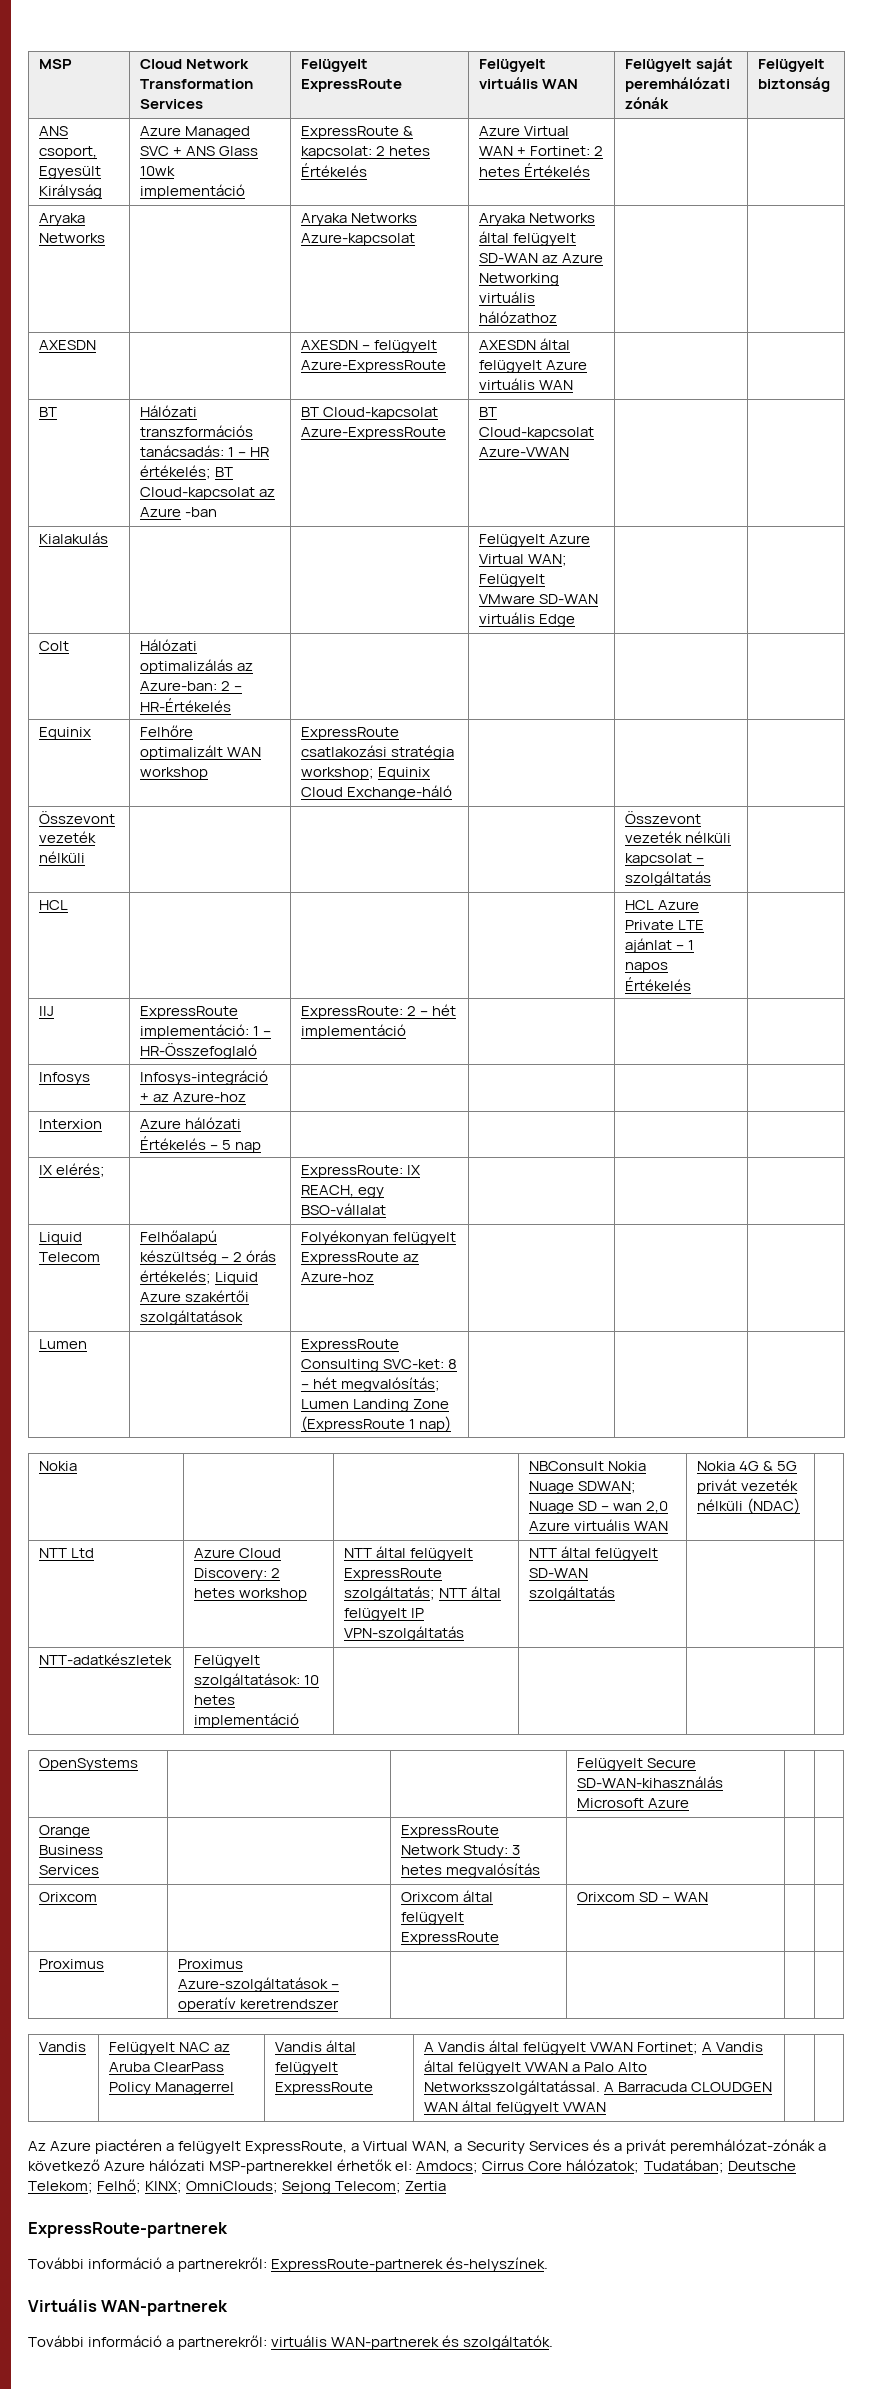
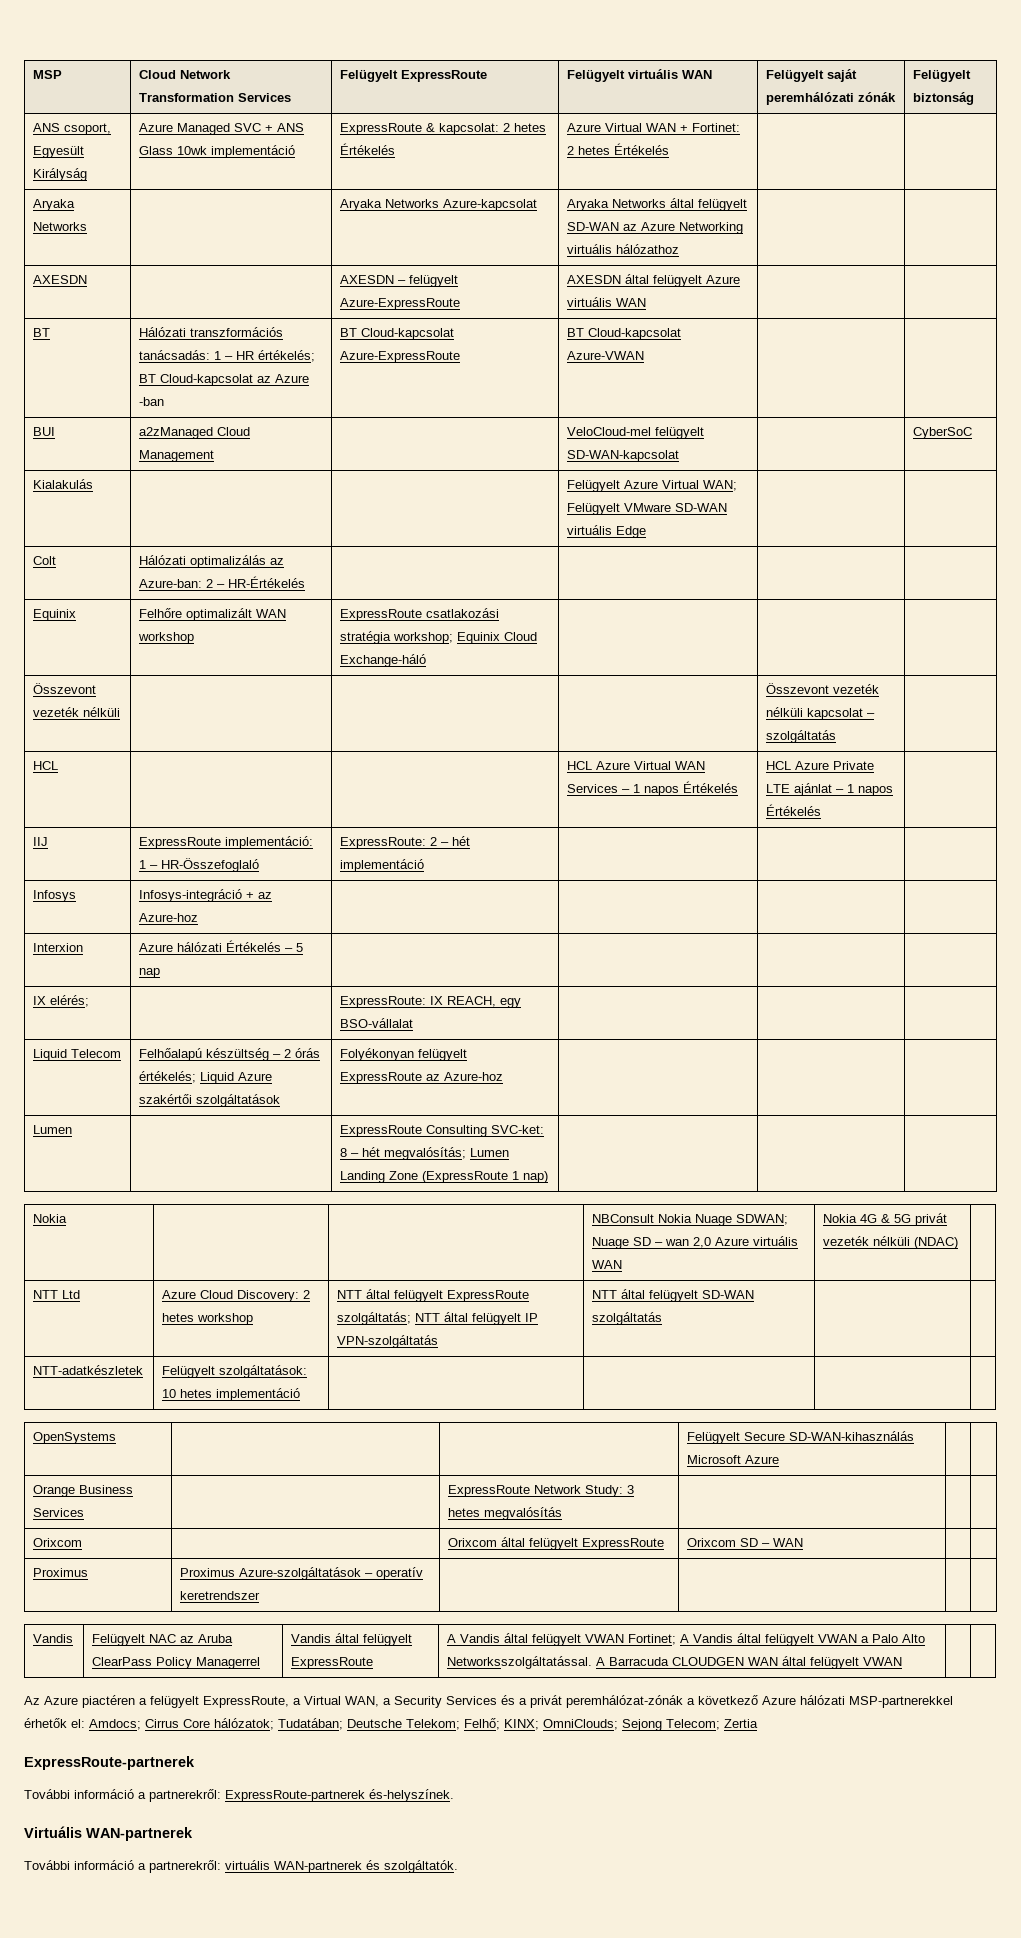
(570, 452) none -> [33,427,56,436] [139,427,251,439] [139,450,215,462] [567,427,705,439] [567,450,680,462] [913,427,973,439] // BUI | a2zManaged Cloud Management | | VeloCloud-mel felügyelt SD-WAN-kapcsolat | | CyberSoC
(69, 905) none -> [567,761,706,770] [567,781,739,796] HCL Azure Virtual WAN Services – 1 napos Értékelés

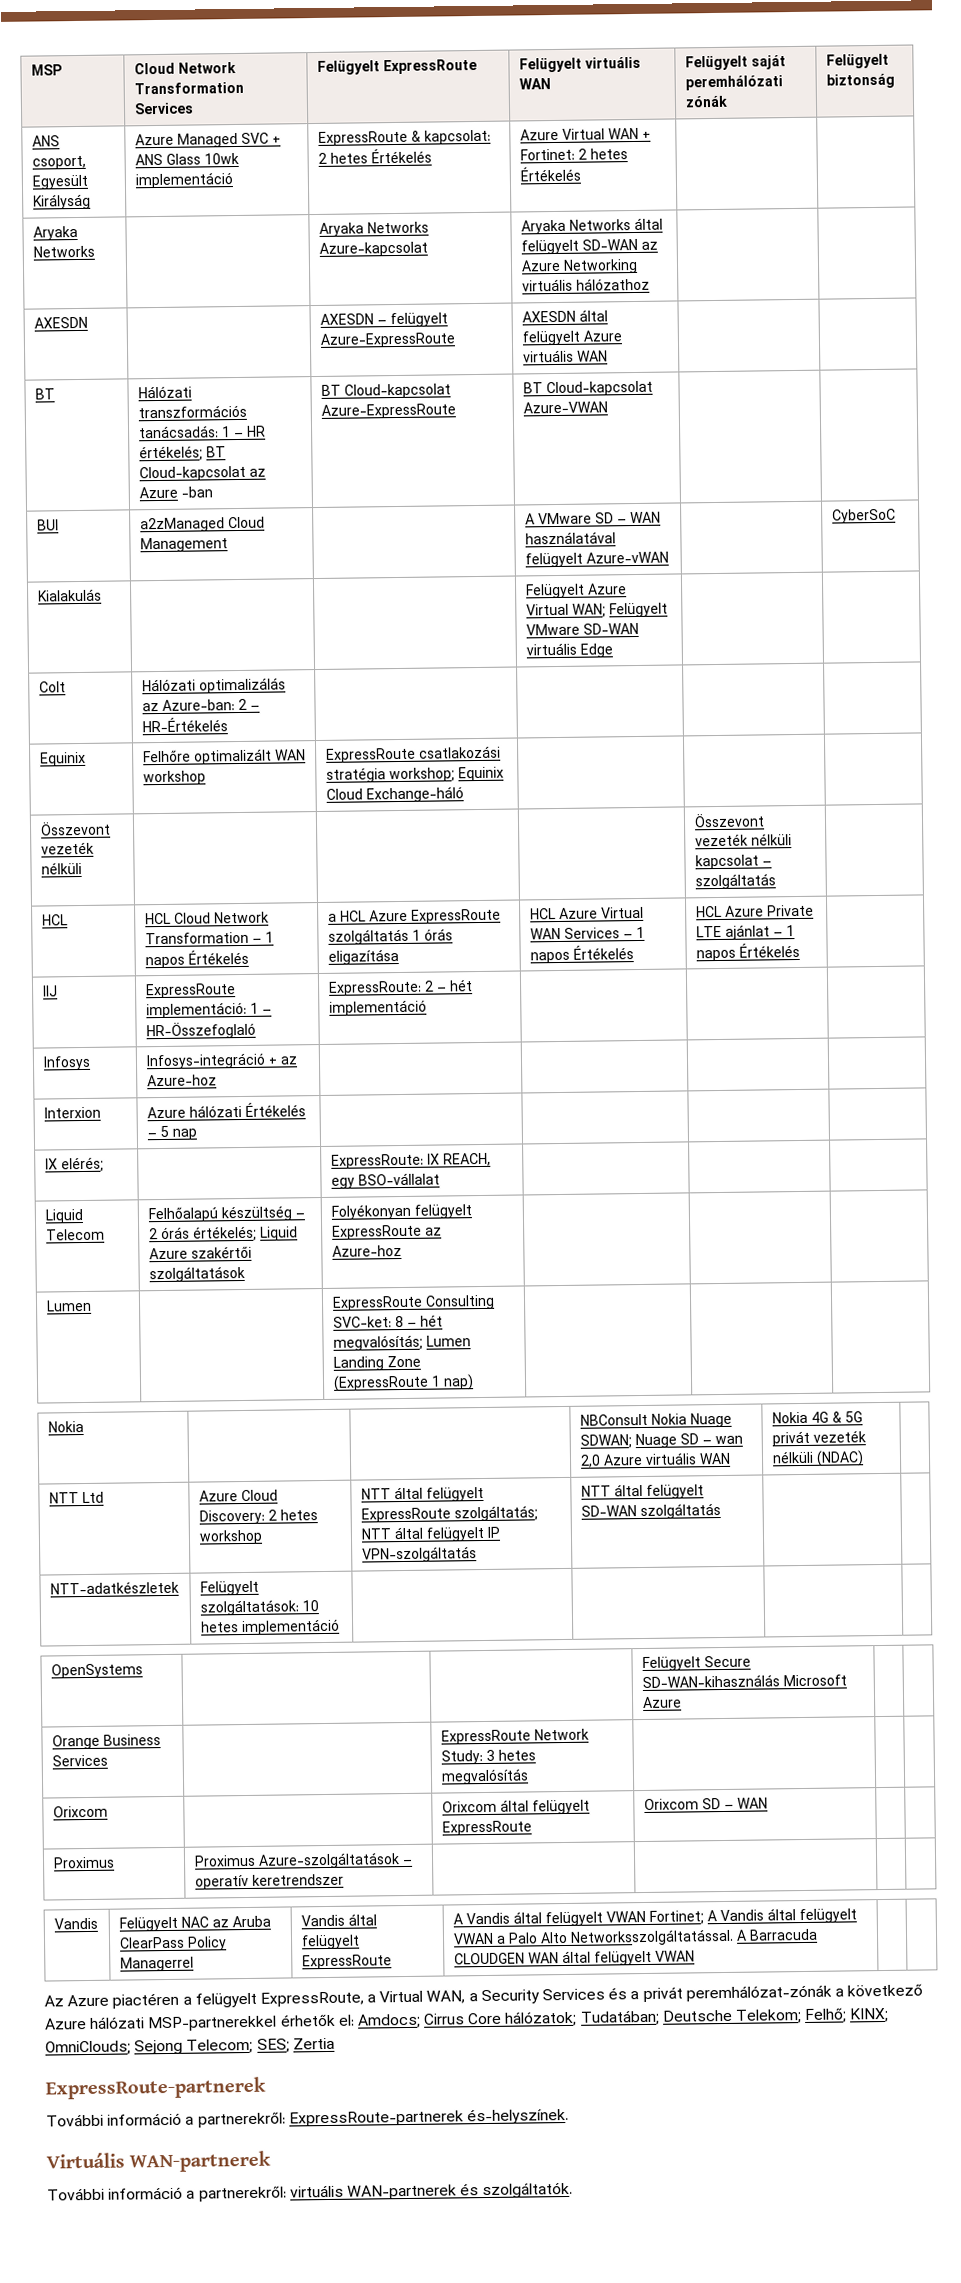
[567,427,705,439] [567,450,680,462] VeloCloud-mel felügyelt SD-WAN-kapcsolat -> [524,511,661,525] [524,531,616,545] [524,551,669,568] A VMware SD – WAN használatával felügyelt Azure-vWAN
(59, 765) | -> [144,911,269,925] [144,931,274,945] [144,949,249,969] [327,908,501,924] [327,928,453,945] [327,949,399,965] HCL Cloud Network Transformation – 1 napos Értékelés | a HCL Azure ExpressRoute szolgáltatás 1 órás eligazítása
(720, 1724) none -> [256,2038,290,2053] SES;

